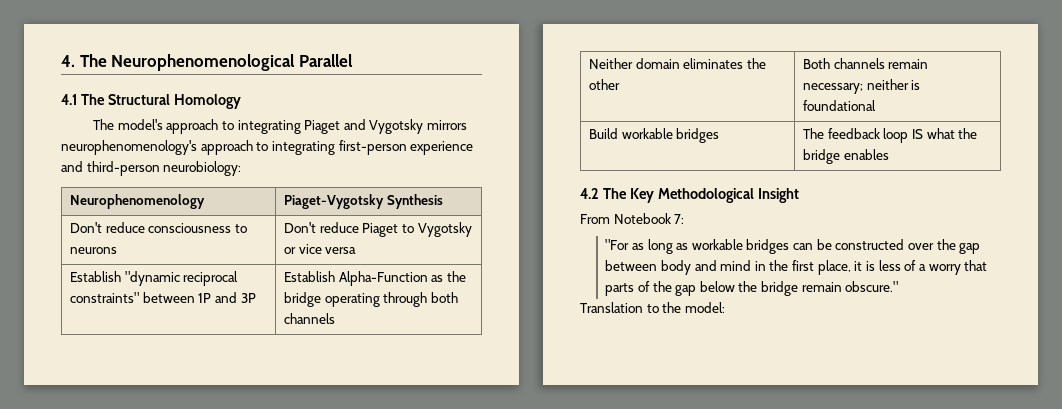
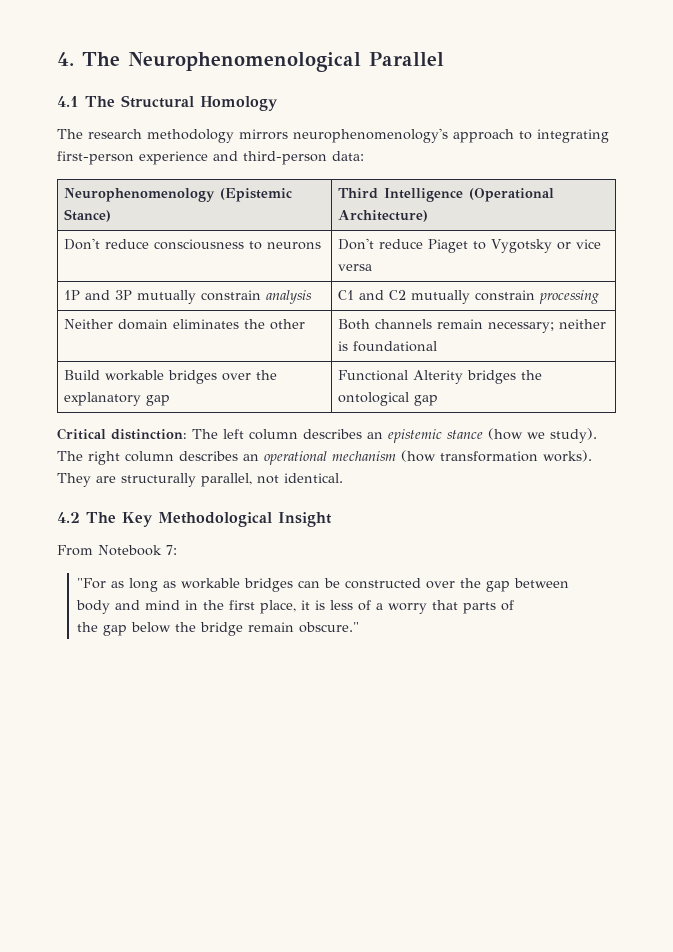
[117,119,424,134] model's approach to integrating Piaget and Vygotsky -> [88,129,234,143] research methodology
[163,161,242,176] neurobiology: -> [332,151,364,161] data:
[284,194,443,209] | Piaget-Vygotsky Synthesis -> [219,188,292,202] [63,209,111,222] [337,188,554,202] [337,210,428,222] (Epistemic Stance) | Third Intelligence (Operational Architecture)
[70,271,239,286] [70,292,256,303] [284,271,466,286] [284,292,458,307] [284,313,336,324] Establish "dynamic reciprocal constraints" between 1P and 3P | Establish Alpha-Function as the bridge operating through both channels -> [63,290,312,304] [337,290,599,304] 1P and 3P mutually constrain analysis | C1 and C2 mutually constrain processing
[803,128,978,143] [803,149,889,164] | The feedback loop IS what the bridge enables -> [221,370,277,381] [63,392,170,406] [337,370,542,384] [337,392,438,406] [57,428,597,443] [57,450,592,465] [57,473,343,487] over the explanatory gap | Functional Alterity bridges the ontological gap // Critical distinction: The left column describes an epistemic stance (how we study). The right column describes an operational mechanism (how transformation works). They are structurally parallel, not identical.
(658, 265) none -> (569, 583) //
(650, 286) none -> (514, 605) //
[580,302,725,313] // Translation to the model: -> (359, 627) none

